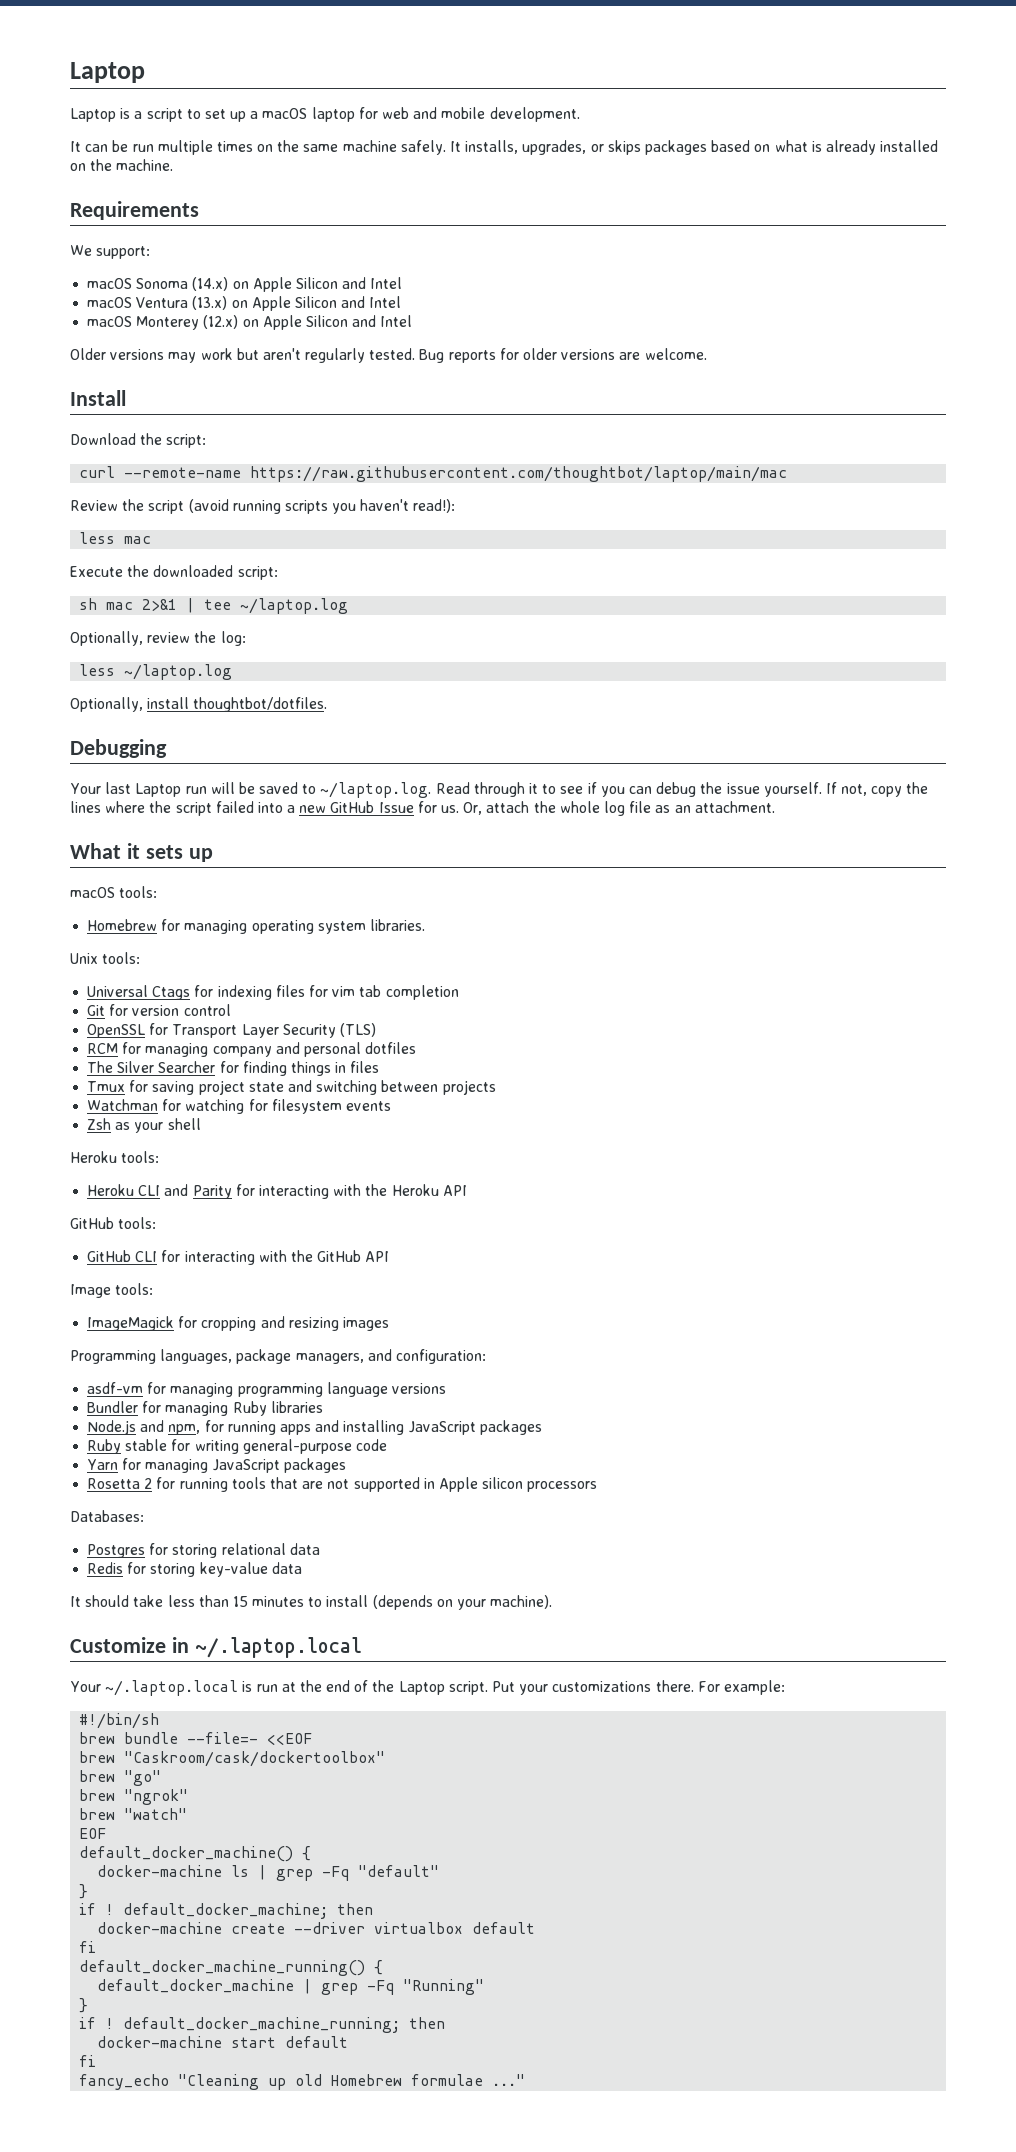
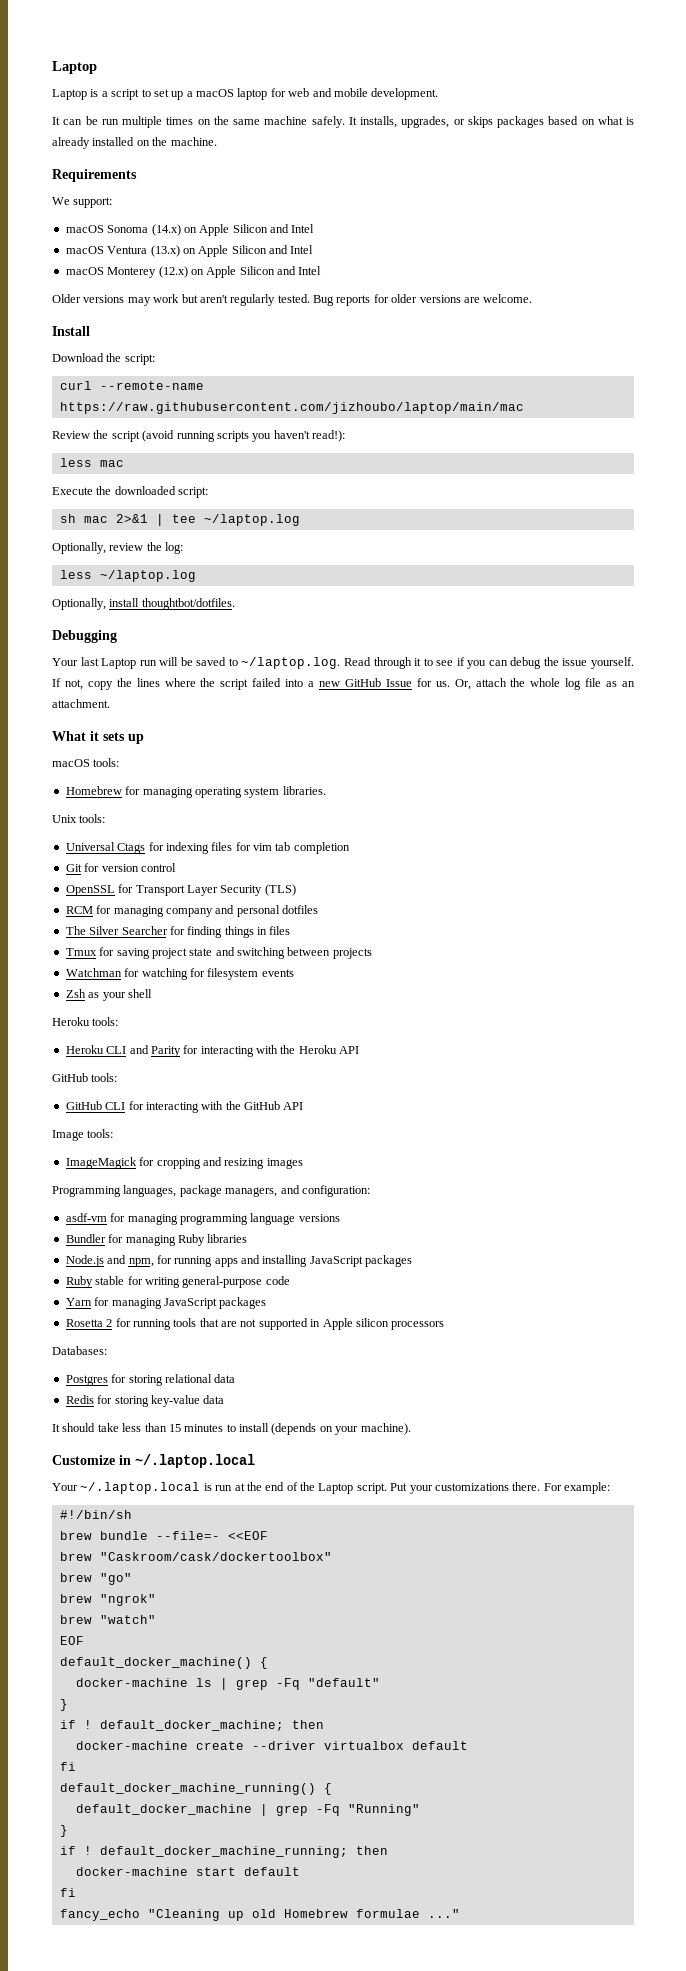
[250,466,788,482] https://raw.githubusercontent.com/thoughtbot/laptop/main/mac -> [59,402,524,414] https://raw.githubusercontent.com/jizhoubo/laptop/main/mac

